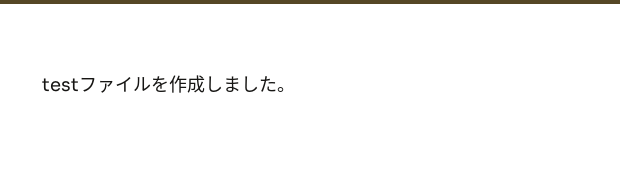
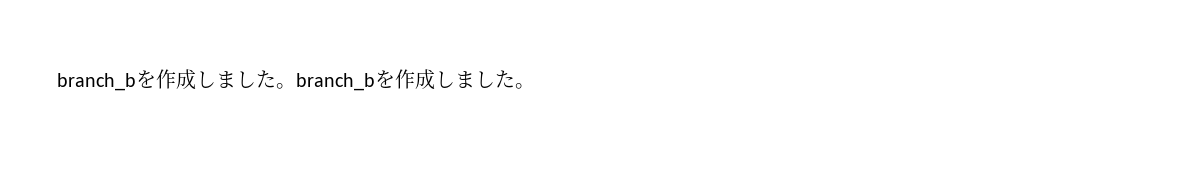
[42,75,295,93] testファイルを作成しました。 -> [57,69,536,91] branch_bを作成しました。branch_bを作成しました。

